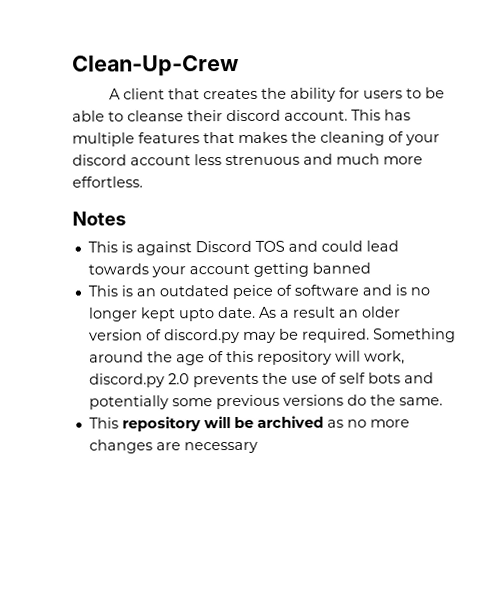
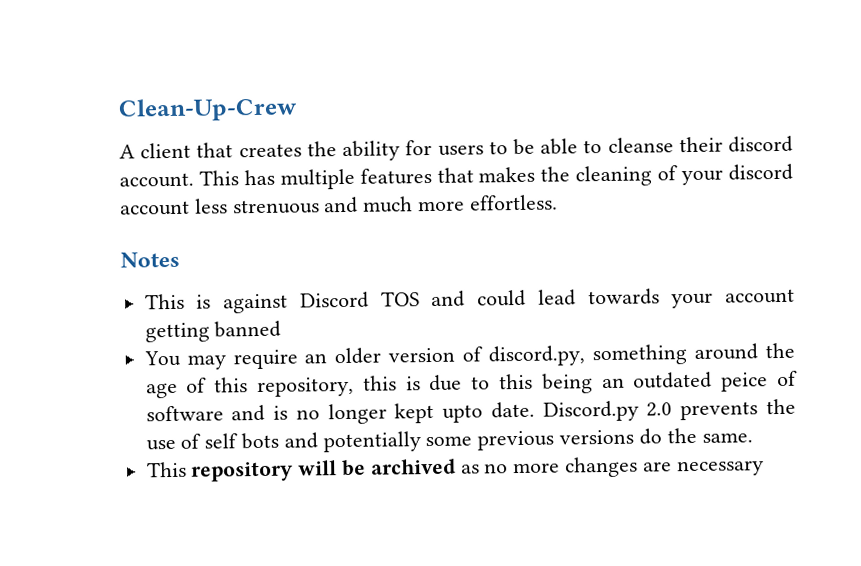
[87,285,133,297] This is -> [143,342,795,370] [145,373,593,399] You may require an older version of discord.py, something around the age of this repository, this is due to this being
[257,306,401,318] [88,328,456,344] [88,350,405,366] [88,373,165,388] As a result an older version of discord.py may be required. Something around the age of this repository will work, discord.py -> [542,400,639,422] Discord.py

